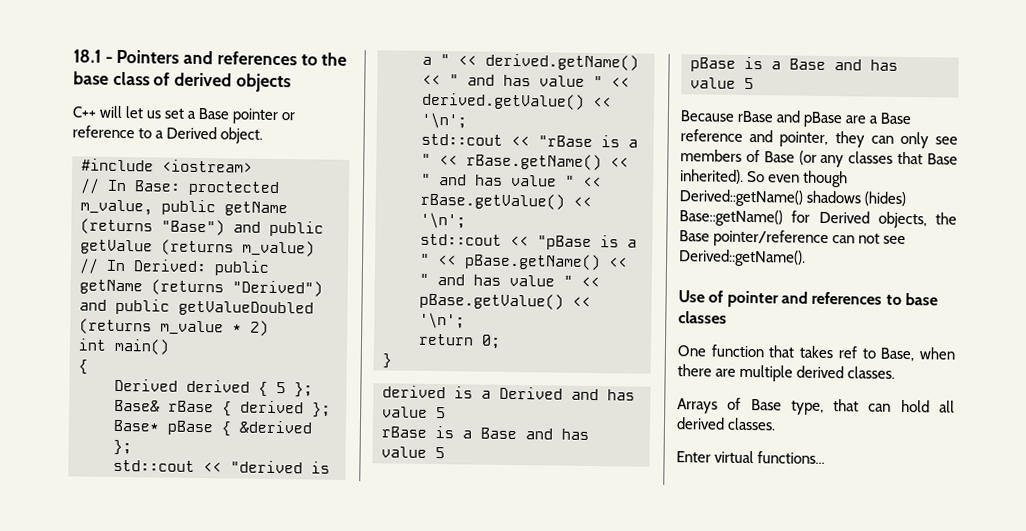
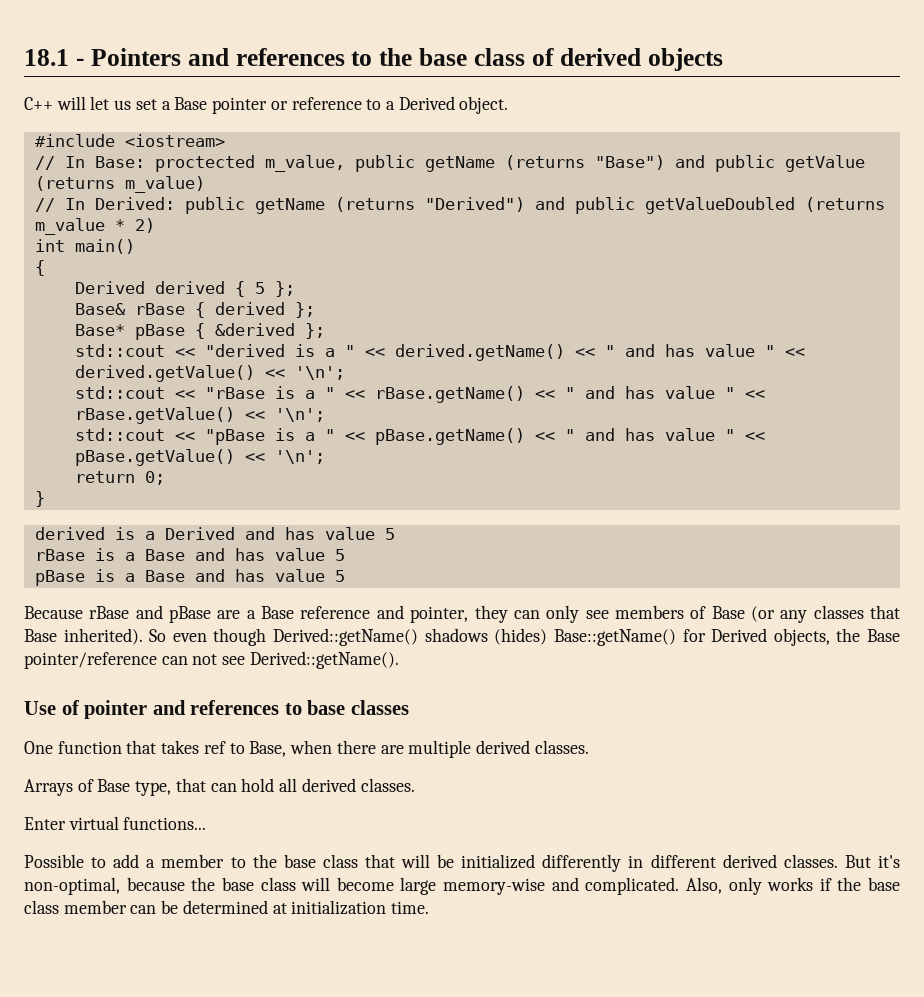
(826, 457) none -> [24,854,900,872] [24,877,900,895] [24,900,430,915] // Possible to add a member to the base class that will be initialized differently in different derived classes. But it's non-optimal, because the base class will become large memory-wise and complicated. Also, only works if the base class member can be determined at initialization time.

